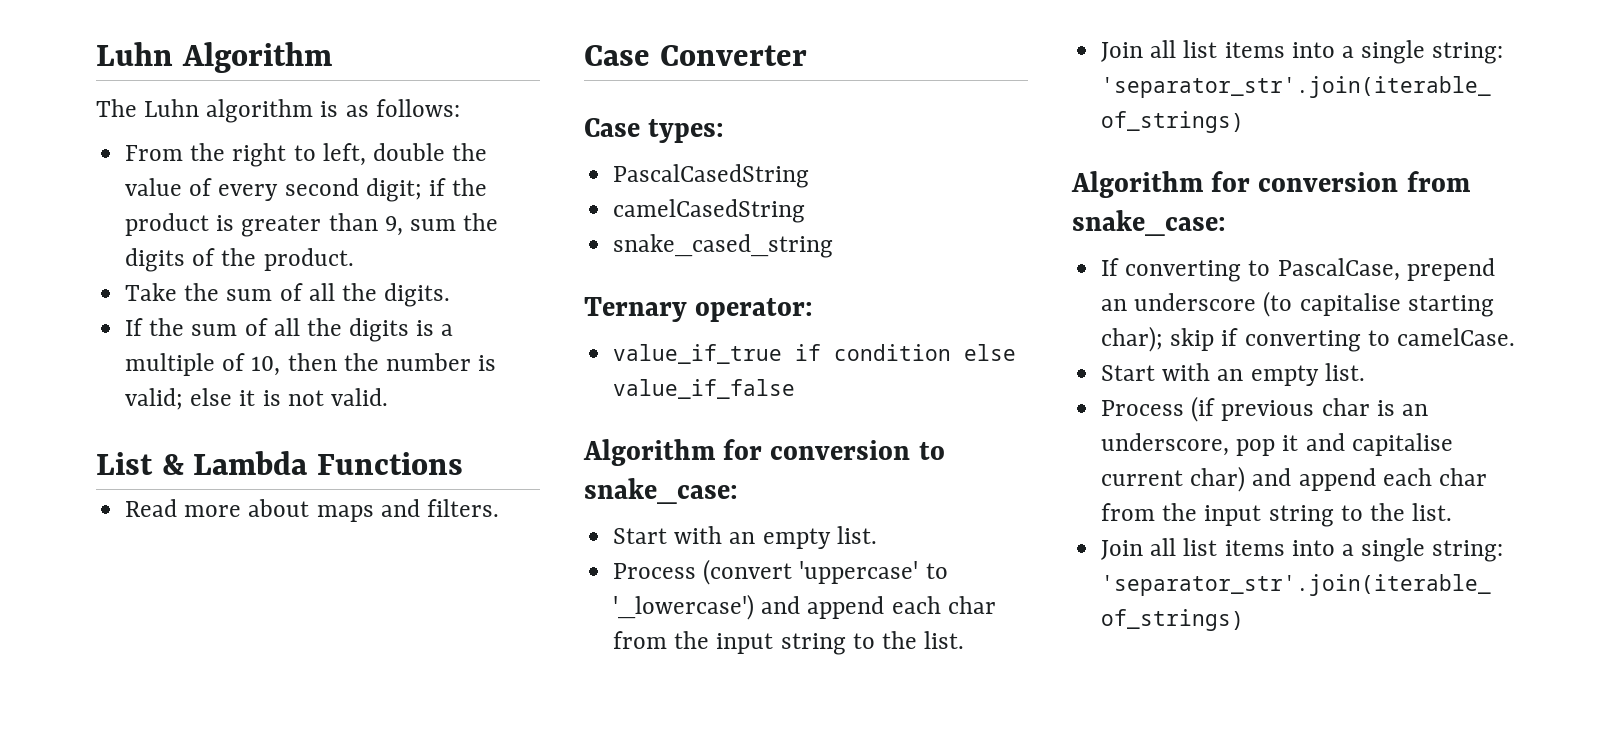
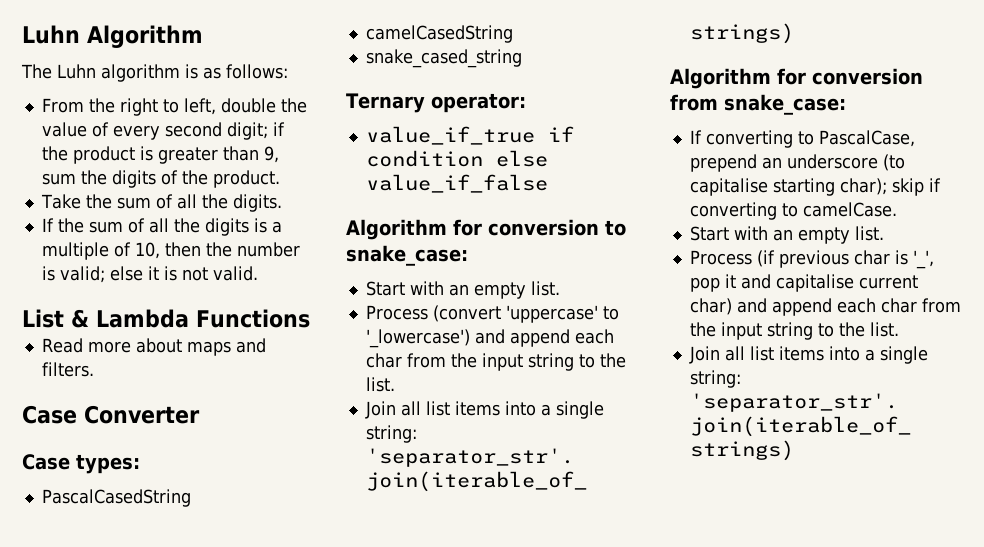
[1401,404,1428,416] [1101,433,1230,456] an underscore, -> [912,250,934,269] '_',

